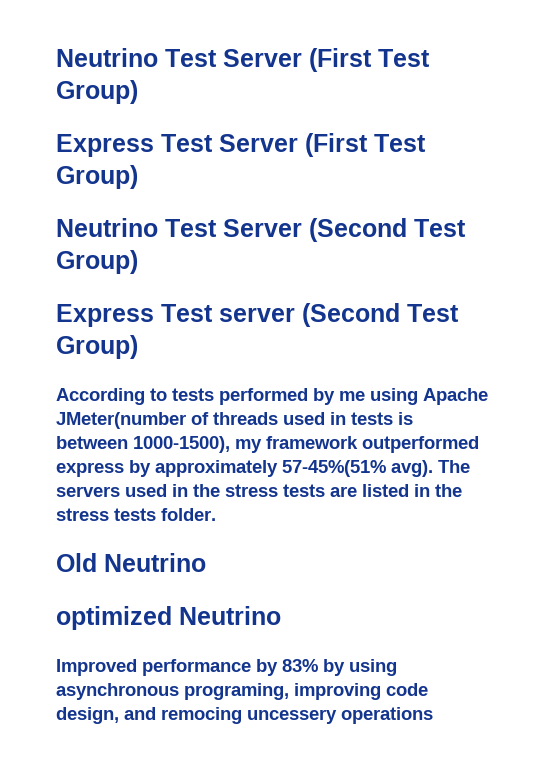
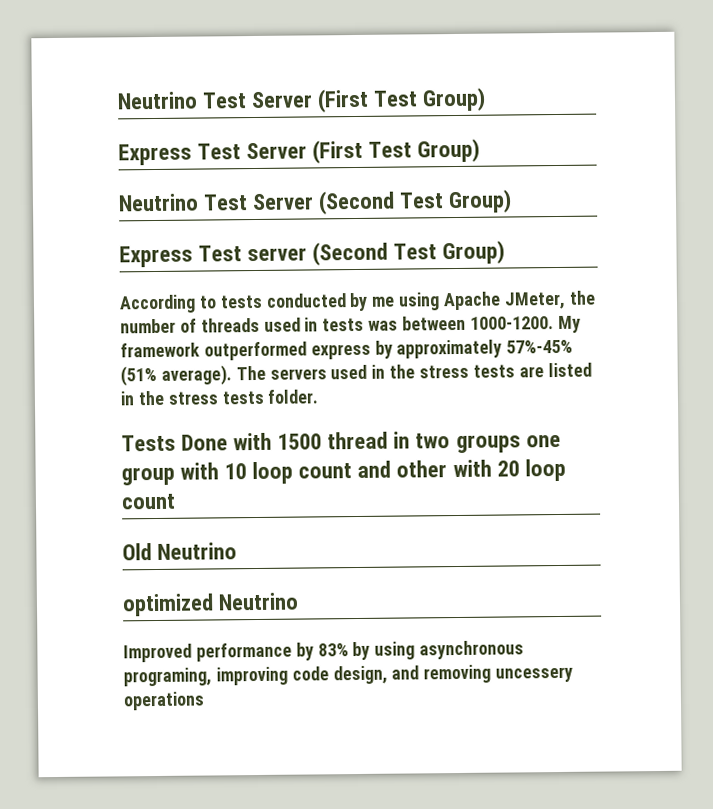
[219,388,308,405] performed -> [265,293,347,308] conducted
[56,412,186,429] JMeter(number -> [503,290,596,310] [120,318,176,334] JMeter, the number
[398,412,413,425] [56,436,262,453] is between 1000-1500), my -> [368,315,581,333] was between 1000-1200. My
[282,460,433,477] 57-45%(51% avg). -> [506,339,574,354] [120,365,232,387] 57%-45% (51% average).
(216, 514) none -> [121,431,561,454] [121,458,566,486] [121,493,176,510] // Tests Done with 1500 thread in two groups one group with 10 loop count and other with 20 loop count
[161,707,242,724] remocing -> [423,664,492,684] removing

